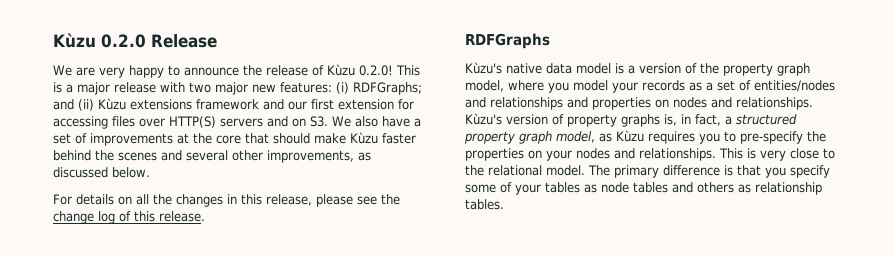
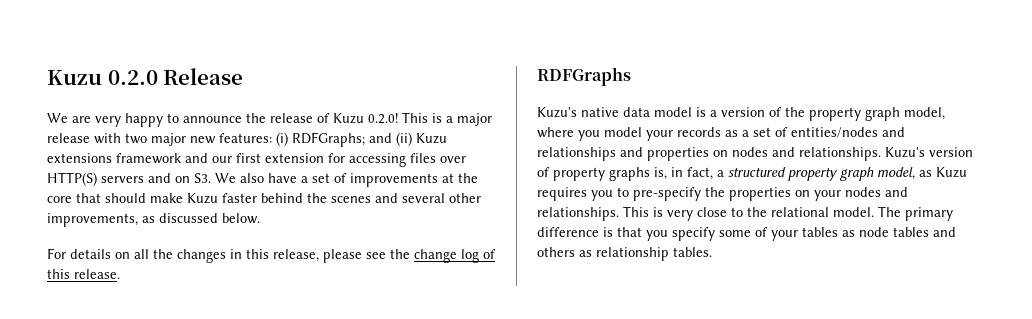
[53,33,96,48] Kùzu -> [47,70,102,85] Kuzu
[327,64,355,76] Kùzu -> [333,113,364,124] Kuzu
[98,98,126,110] Kùzu -> [416,133,447,144] Kuzu
[350,132,378,144] Kùzu -> [187,193,218,204] Kuzu
[465,62,502,74] Kùzu's -> [537,107,577,118] Kuzu's
[465,113,502,125] Kùzu's -> [885,147,925,158] Kuzu's
[616,130,644,142] Kùzu -> [936,167,967,178] Kuzu

